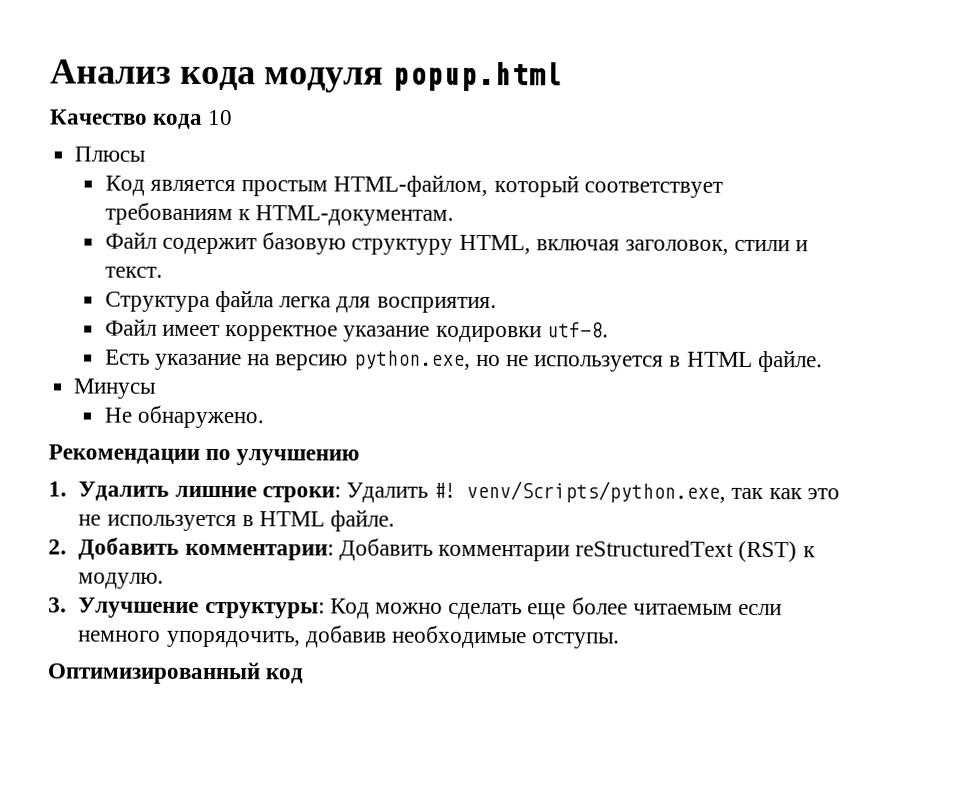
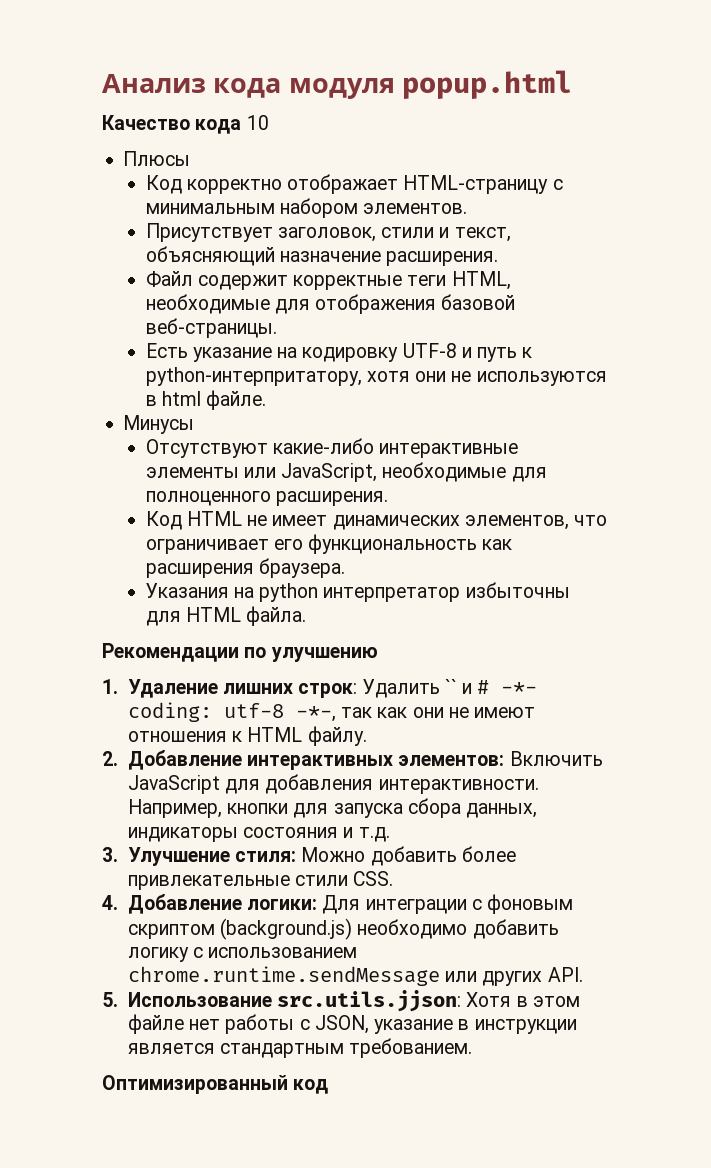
[149,174,723,198] [104,202,455,226] [104,231,809,255] [104,266,163,278] [104,290,497,314] [104,318,609,343] [104,349,823,373] [73,378,157,399] [103,405,264,429] [48,444,361,466] [48,480,840,503] [78,509,396,532] [48,537,816,563] [78,572,165,589] [48,597,783,620] [78,625,621,649] является простым HTML-файлом, который соответствует требованиям к HTML-документам. // Файл содержит базовую структуру HTML, включая заголовок, стили и текст. // Структура файла легка для восприятия. // Файл имеет корректное указание кодировки utf-8. // Есть указание на версию python.exe, но не используется в HTML файле. // Минусы // Не обнаружено. // Рекомендации по улучшению // 1. Удалить лишние строки: Удалить #! venv/Scripts/python.exe, так как это не используется в HTML файле. // 2. Добавить комментарии: Добавить комментарии reStructuredText (RST) к модулю. // 3. Улучшение структуры: Код можно сделать еще более читаемым если немного упорядочить, добавив необходимые отступы. -> [186,174,563,194] [145,198,468,218] [145,223,511,242] [145,246,499,266] [145,271,511,290] [145,294,516,314] [145,318,277,338] [145,343,533,362] [145,367,607,386] [145,390,267,410] [123,415,195,434] [145,438,519,458] [145,462,547,482] [145,491,388,506] [145,511,608,530] [145,534,513,554] [145,558,345,578] [145,582,570,602] [145,606,307,626] [102,643,378,662] [102,679,538,698] [127,702,536,722] [127,726,367,746] [102,750,603,770] [127,774,539,794] [127,798,538,818] [127,827,390,842] [102,846,516,866] [127,871,394,890] [102,894,574,914] [127,918,559,940] [127,947,358,962] [127,966,583,986] [102,990,580,1012] [127,1014,577,1034] [127,1038,473,1058] корректно отображает HTML-страницу с минимальным набором элементов. // Присутствует заголовок, стили и текст, объясняющий назначение расширения. // Файл содержит корректные теги HTML, необходимые для отображения базовой веб-страницы. // Есть указание на кодировку UTF-8 и путь к python-интерпритатору, хотя они не используются в html файле. // Минусы // Отсутствуют какие-либо интерактивные элементы или JavaScript, необходимые для полноценного расширения. // Код HTML не имеет динамических элементов, что ограничивает его функциональность как расширения браузера. // Указания на python интерпретатор избыточны для HTML файла. // Рекомендации по улучшению // 1. Удаление лишних строк: Удалить `` и # -*- coding: utf-8 -*-, так как они не имеют отношения к HTML файлу. // 2. Добавление интерактивных элементов: Включить JavaScript для добавления интерактивности. Например, кнопки для запуска сбора данных, индикаторы состояния и т.д. // 3. Улучшение стиля: Можно добавить более привлекательные стили CSS. // 4. Добавление логики: Для интеграции с фоновым скриптом (background.js) необходимо добавить логику с использованием chrome.runtime.sendMessage или других API. // 5. Использование src.utils.jjson: Хотя в этом файле нет работы с JSON, указание в инструкции является стандартным требованием.

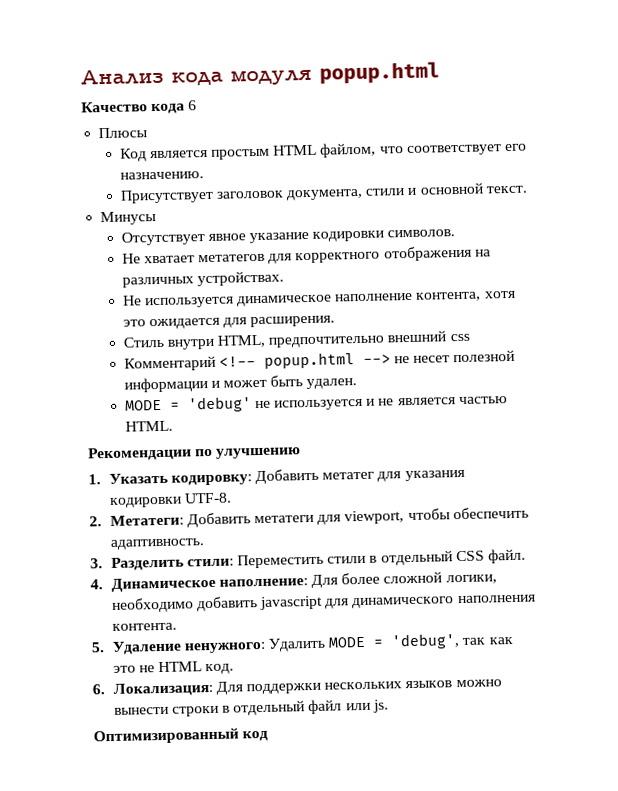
[246,115,269,130] 10 -> [188,100,198,111] 6
[186,174,563,194] [145,198,468,218] [145,223,511,242] [145,246,499,266] [145,271,511,290] [145,294,516,314] [145,318,277,338] [145,343,533,362] [145,367,607,386] [145,390,267,410] [123,415,195,434] [145,438,519,458] [145,462,547,482] [145,491,388,506] [145,511,608,530] [145,534,513,554] [145,558,345,578] [145,582,570,602] [145,606,307,626] [102,643,378,662] [102,679,538,698] [127,702,536,722] [127,726,367,746] [102,750,603,770] [127,774,539,794] [127,798,538,818] [127,827,390,842] [102,846,516,866] [127,871,394,890] [102,894,574,914] [127,918,559,940] [127,947,358,962] [127,966,583,986] [102,990,580,1012] [127,1014,577,1034] [127,1038,473,1058] корректно отображает HTML-страницу с минимальным набором элементов. // Присутствует заголовок, стили и текст, объясняющий назначение расширения. // Файл содержит корректные теги HTML, необходимые для отображения базовой веб-страницы. // Есть указание на кодировку UTF-8 и путь к python-интерпритатору, хотя они не используются в html файле. // Минусы // Отсутствуют какие-либо интерактивные элементы или JavaScript, необходимые для полноценного расширения. // Код HTML не имеет динамических элементов, что ограничивает его функциональность как расширения браузера. // Указания на python интерпретатор избыточны для HTML файла. // Рекомендации по улучшению // 1. Удаление лишних строк: Удалить `` и # -*- coding: utf-8 -*-, так как они не имеют отношения к HTML файлу. // 2. Добавление интерактивных элементов: Включить JavaScript для добавления интерактивности. Например, кнопки для запуска сбора данных, индикаторы состояния и т.д. // 3. Улучшение стиля: Можно добавить более привлекательные стили CSS. // 4. Добавление логики: Для интеграции с фоновым скриптом (background.js) необходимо добавить логику с использованием chrome.runtime.sendMessage или других API. // 5. Использование src.utils.jjson: Хотя в этом файле нет работы с JSON, указание в инструкции является стандартным требованием. -> [149,142,527,160] [119,171,204,180] [119,182,528,204] [100,210,158,226] [120,229,456,246] [121,245,491,264] [121,270,284,288] [121,290,516,309] [122,315,336,330] [122,330,470,350] [123,349,516,372] [123,375,358,393] [124,396,508,413] [124,420,173,432] [88,446,302,462] [88,468,465,486] [108,492,232,508] [89,506,529,528] [109,538,205,550] [90,548,526,571] [90,571,497,592] [111,594,536,613] [111,622,177,631] [91,633,513,655] [112,661,235,675] [92,679,502,697] [113,699,389,717] является простым HTML файлом, что соответствует его назначению. // Присутствует заголовок документа, стили и основной текст. // Минусы // Отсутствует явное указание кодировки символов. // Не хватает метатегов для корректного отображения на различных устройствах. // Не используется динамическое наполнение контента, хотя это ожидается для расширения. // Стиль внутри HTML, предпочтительно внешний css // Комментарий <!-- popup.html --> не несет полезной информации и может быть удален. // MODE = 'debug' не используется и не является частью HTML. // Рекомендации по улучшению // 1. Указать кодировку: Добавить метатег для указания кодировки UTF-8. // 2. Метатеги: Добавить метатеги для viewport, чтобы обеспечить адаптивность. // 3. Разделить стили: Переместить стили в отдельный CSS файл. // 4. Динамическое наполнение: Для более сложной логики, необходимо добавить javascript для динамического наполнения контента. // 5. Удаление ненужного: Удалить MODE = 'debug', так как это не HTML код. // 6. Локализация: Для поддержки нескольких языков можно вынести строки в отдельный файл или js.

